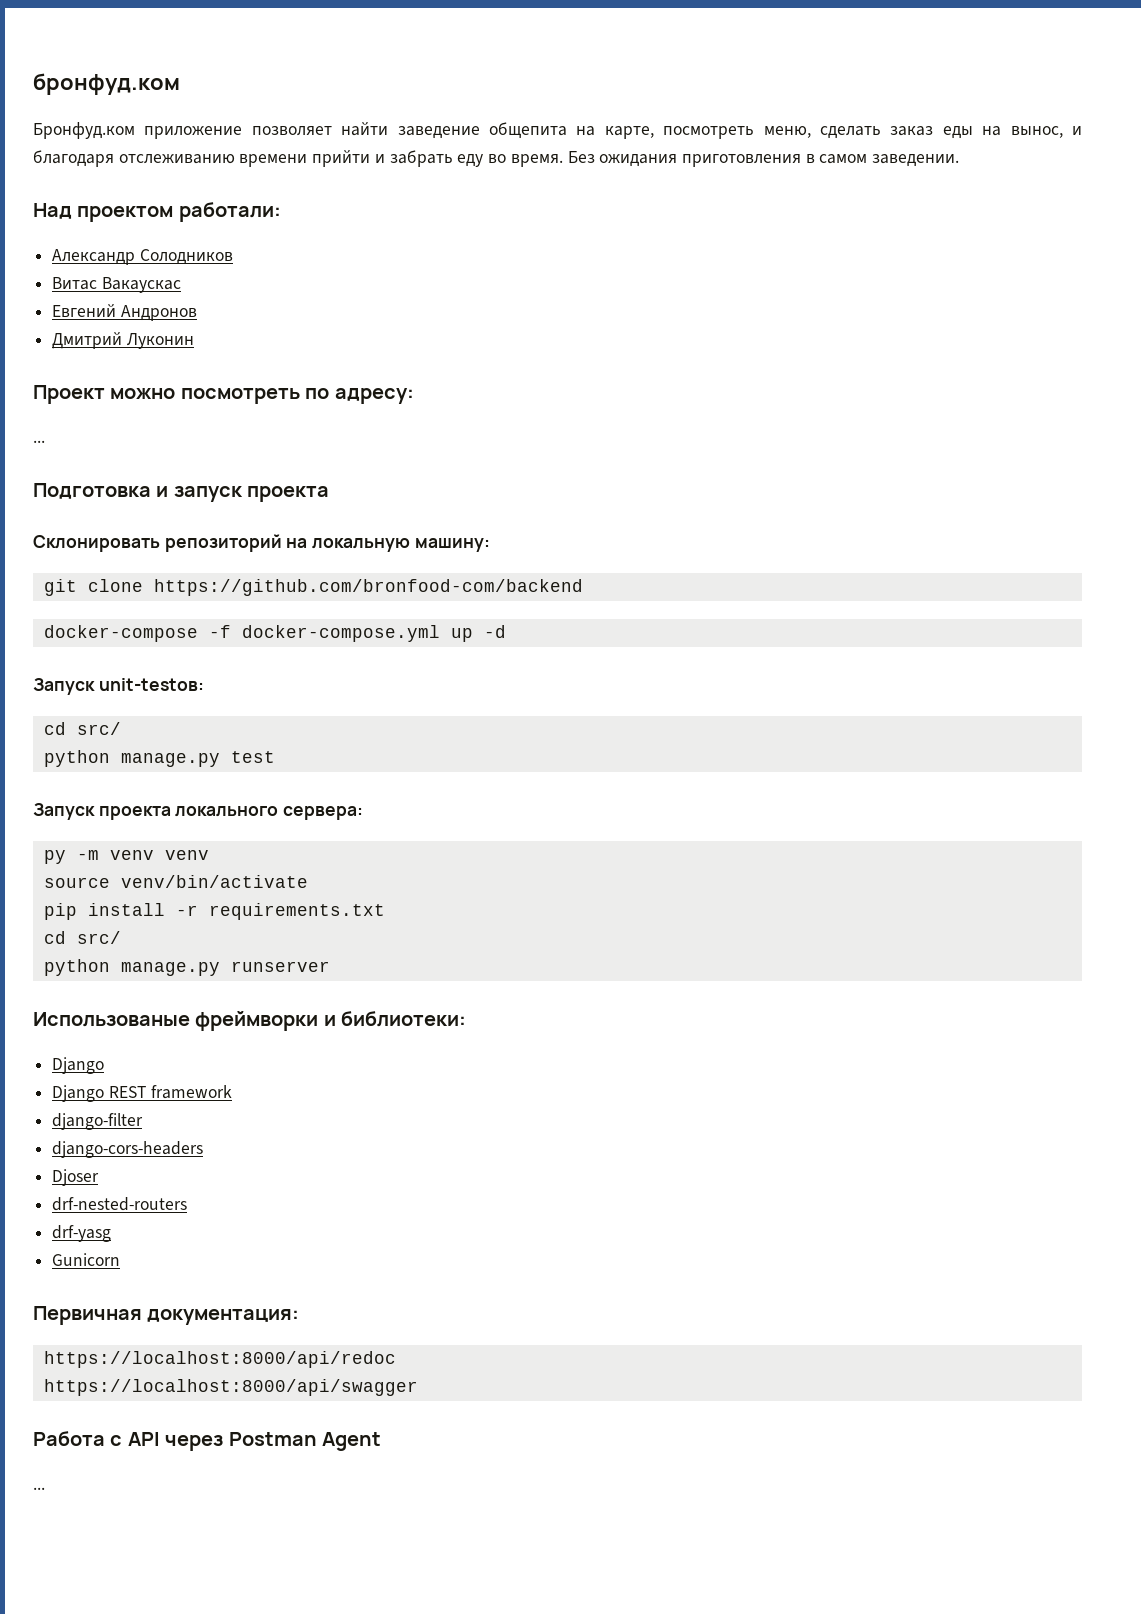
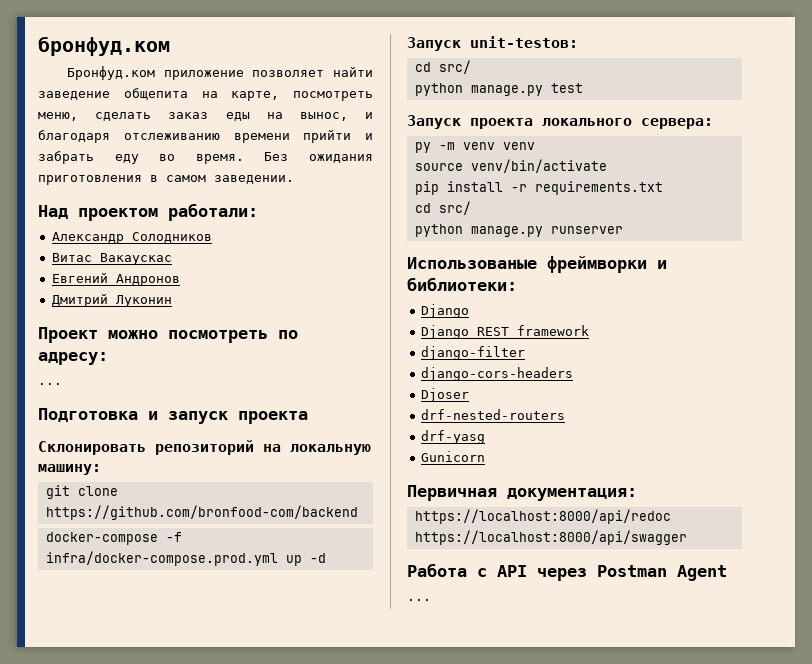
[241,625,440,642] docker-compose.yml -> [45,551,278,566] infra/docker-compose.prod.yml

